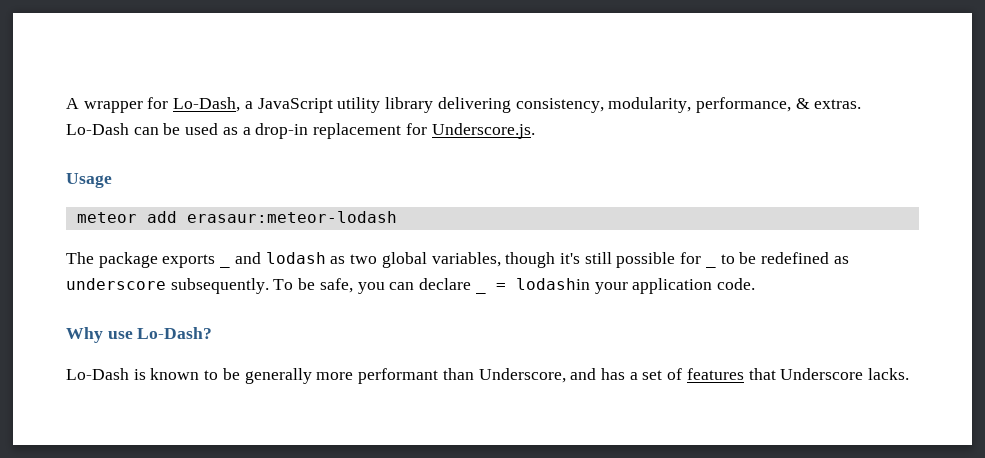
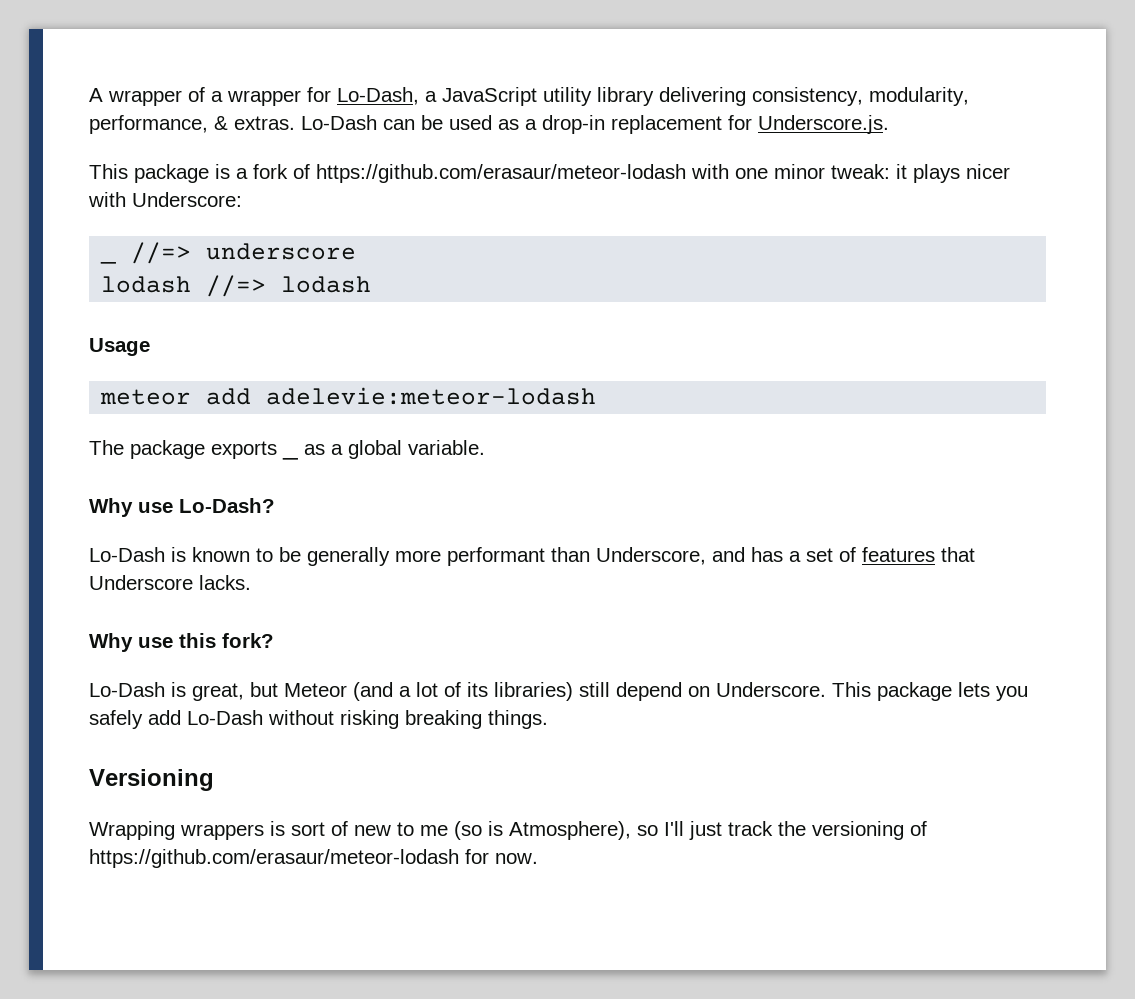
(143, 107) none -> [188,87,301,106] of a wrapper
(535, 131) none -> [89,164,1010,183] [88,192,242,207] [100,242,357,264] [101,275,372,297] // This package is a fork of https://github.com/erasaur/meteor-lodash with one minor tweak: it plays nicer with Underscore: // _ //=> underscore // lodash //=> lodash
[186,211,397,223] erasaur:meteor-lodash -> [266,387,597,405] adelevie:meteor-lodash
[234,252,702,268] [705,264,716,268] [720,252,849,264] [66,278,472,294] [475,290,486,294] [495,278,755,294] and lodash as two global variables, though it's still possible for _ to be redefined as underscore subsequently. To be safe, you can declare _ = lodashin your application code. -> [304,440,485,459] as a global variable.
(910, 374) none -> [89,633,274,652] [89,682,1028,701] [89,710,548,729] [89,769,214,791] [89,821,927,840] [89,849,538,868] // Why use this fork? // Lo-Dash is great, but Meteor (and a lot of its libraries) still depend on Underscore. This package lets you safely add Lo-Dash without risking breaking things. // Versioning // Wrapping wrappers is sort of new to me (so is Atmosphere), so I'll just track the versioning of https://github.com/erasaur/meteor-lodash for now.

